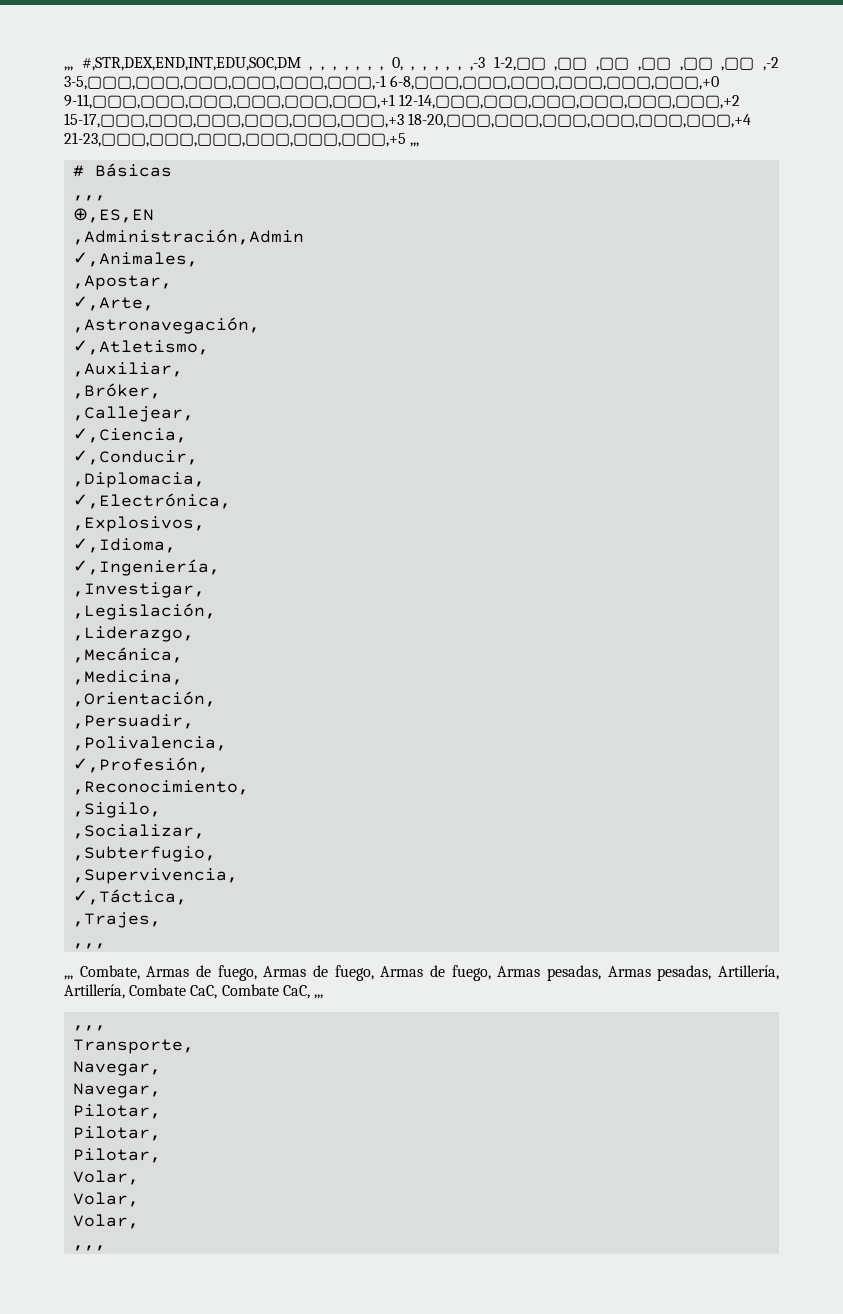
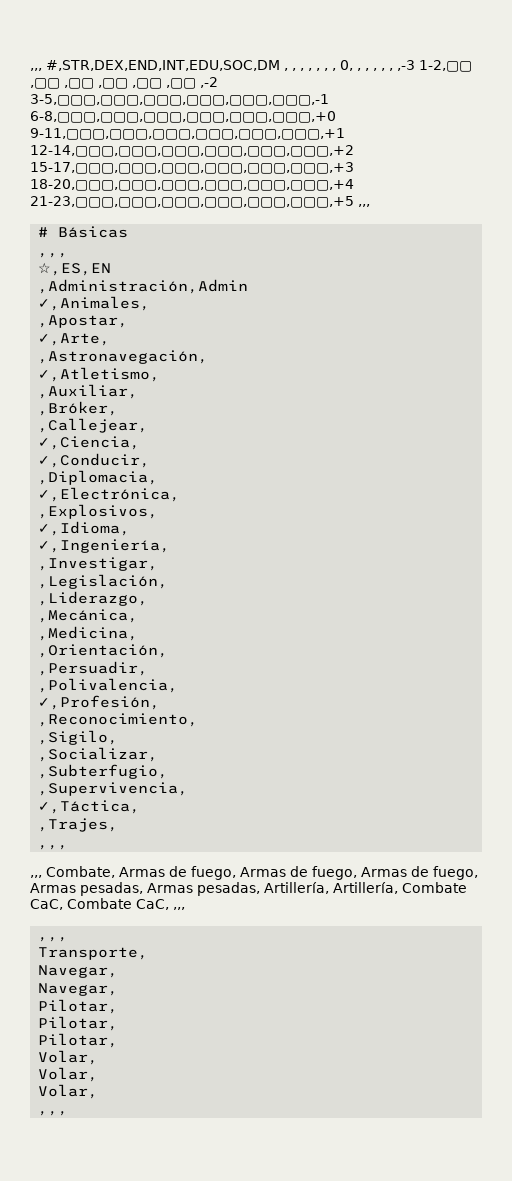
[73,208,155,223] ⊕,ES,EN -> [38,262,112,276] ☆,ES,EN

